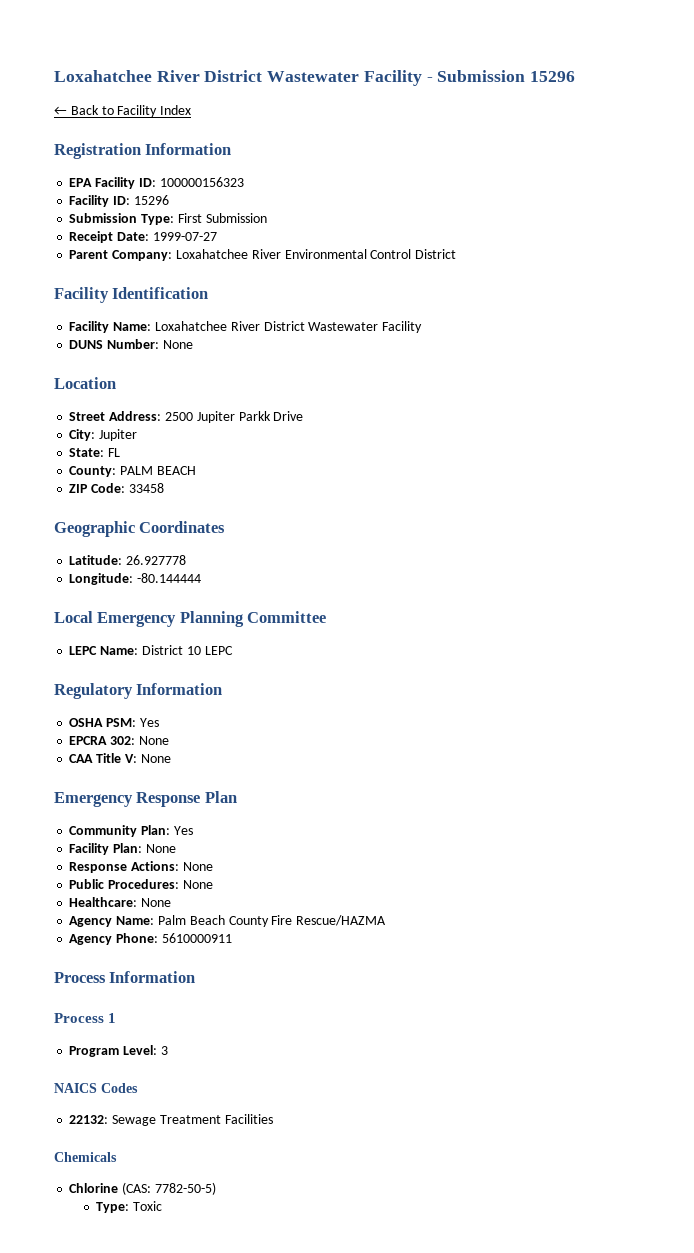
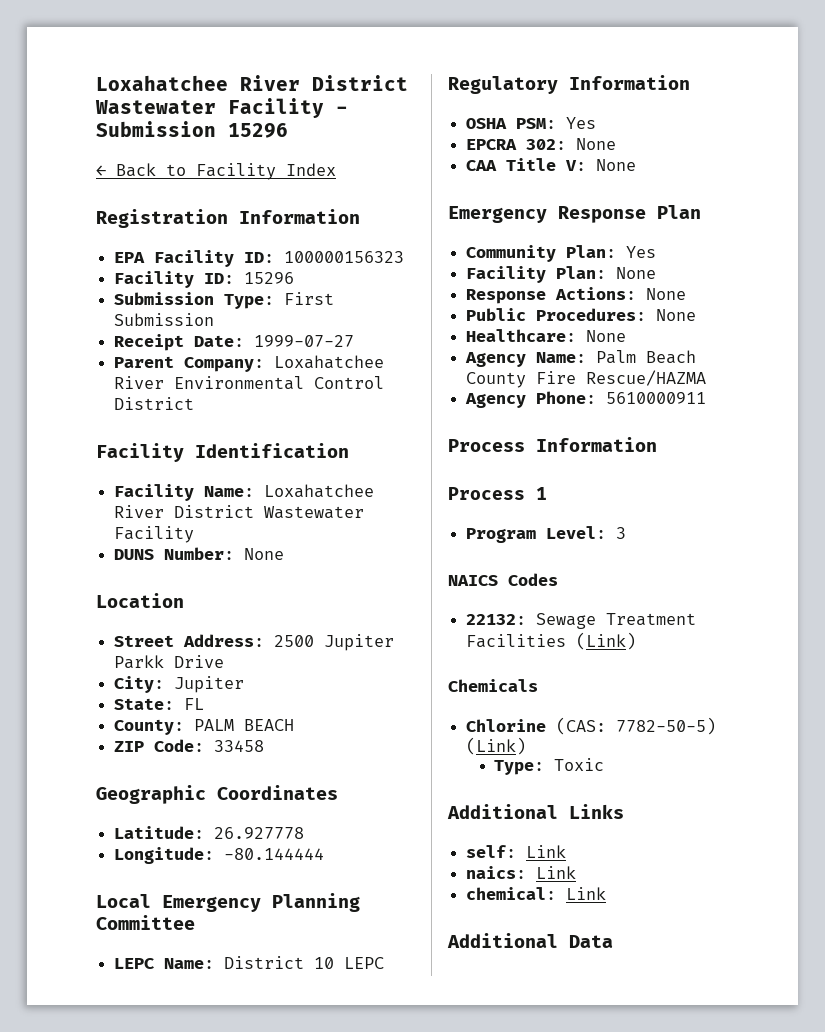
(273, 1119) none -> [576,632,637,650] (Link)
(216, 1188) none -> [466,737,527,755] (Link)
(162, 1206) none -> [447,804,624,819] [466,845,567,858] [466,866,577,879] [466,887,607,900] [447,933,613,948] // Additional Links // self: Link // naics: Link // chemical: Link // Additional Data

